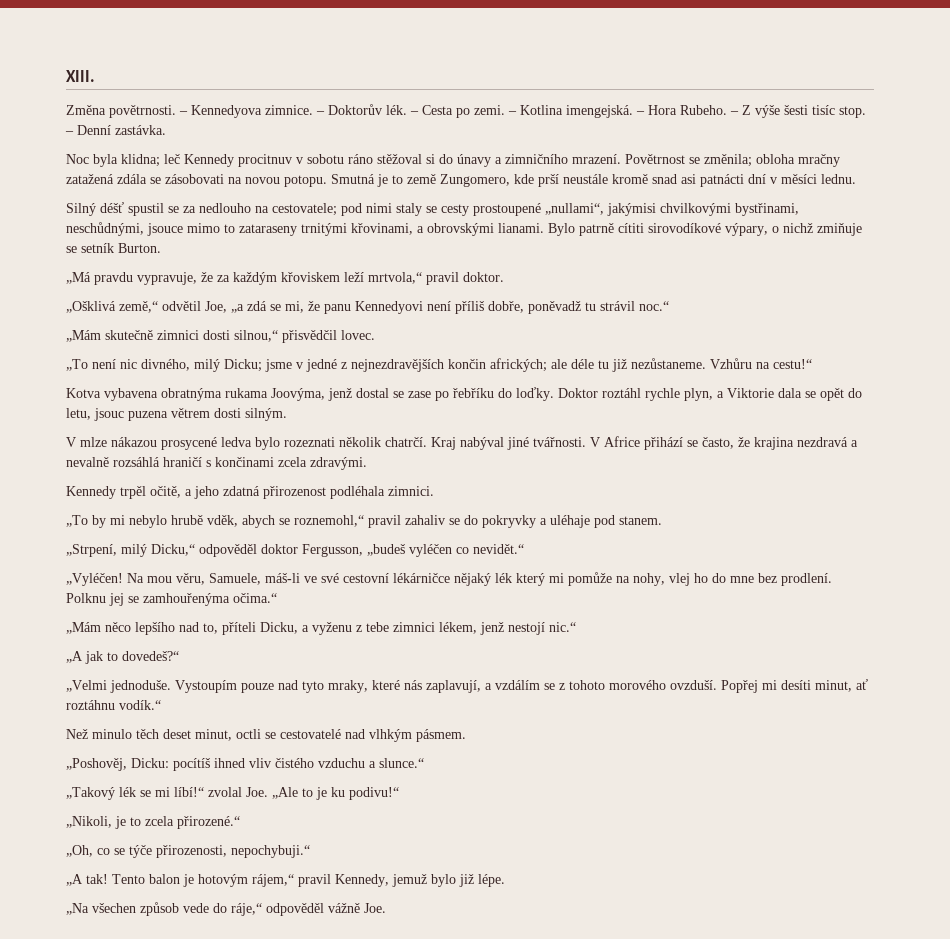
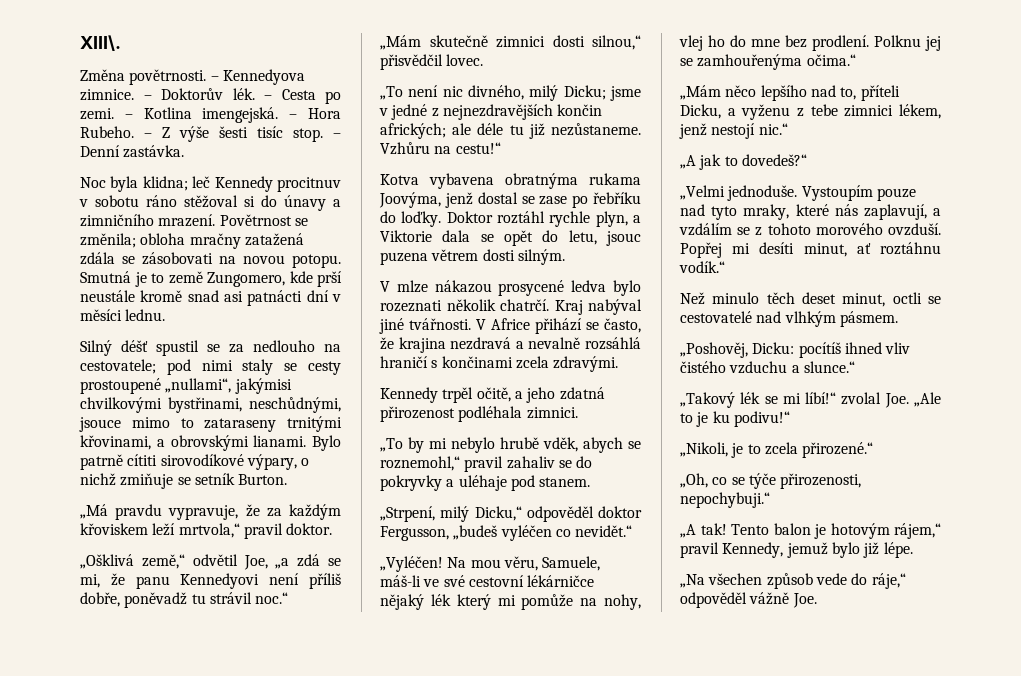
[66,70,95,82] XIII. -> [80,35,121,51] XIII\.

